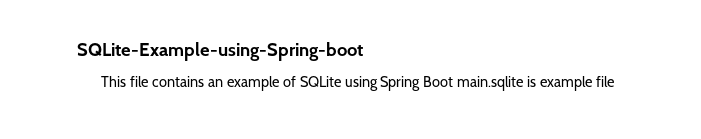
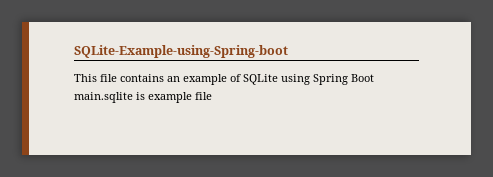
(454, 81) none -> (374, 78) //

